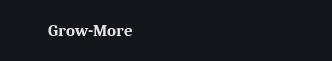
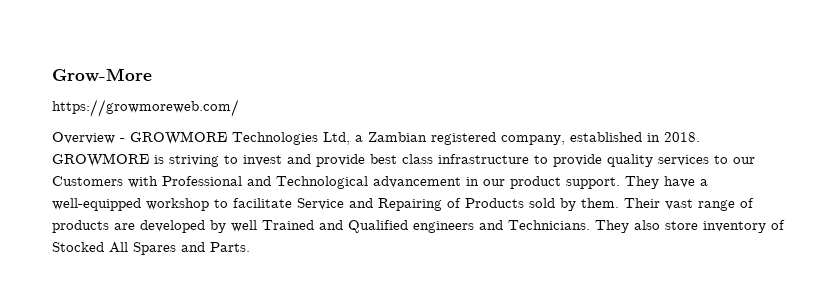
(133, 30) none -> [52,99,239,117] [52,131,700,145] [52,153,755,167] [52,176,708,189] [52,198,754,211] [52,220,785,233] [52,242,250,255] // https://growmoreweb.com/ // Overview - GROWMORE Technologies Ltd, a Zambian registered company, established in 2018. GROWMORE is striving to invest and provide best class infrastructure to provide quality services to our Customers with Professional and Technological advancement in our product support. They have a well-equipped workshop to facilitate Service and Repairing of Products sold by them. Their vast range of products are developed by well Trained and Qualified engineers and Technicians. They also store inventory of Stocked All Spares and Parts.

